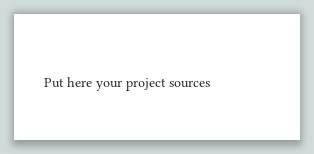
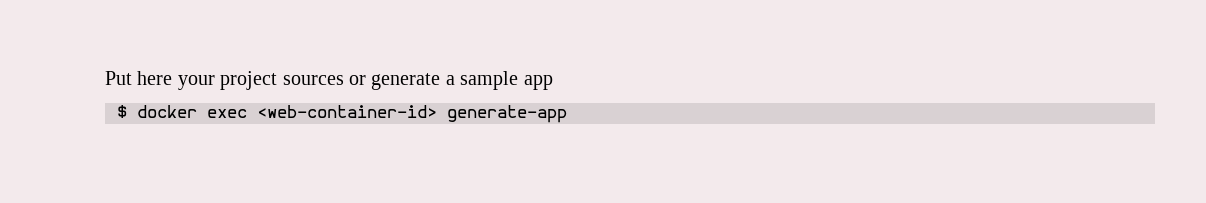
(210, 84) none -> [349,71,553,90] [117,105,567,123] or generate a sample app // $ docker exec <web-container-id> generate-app

